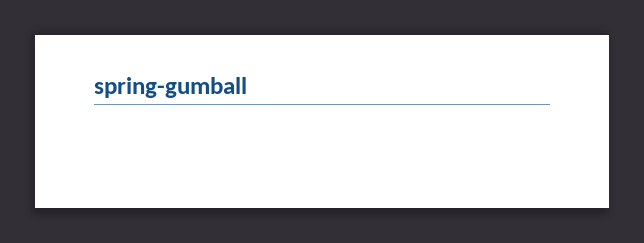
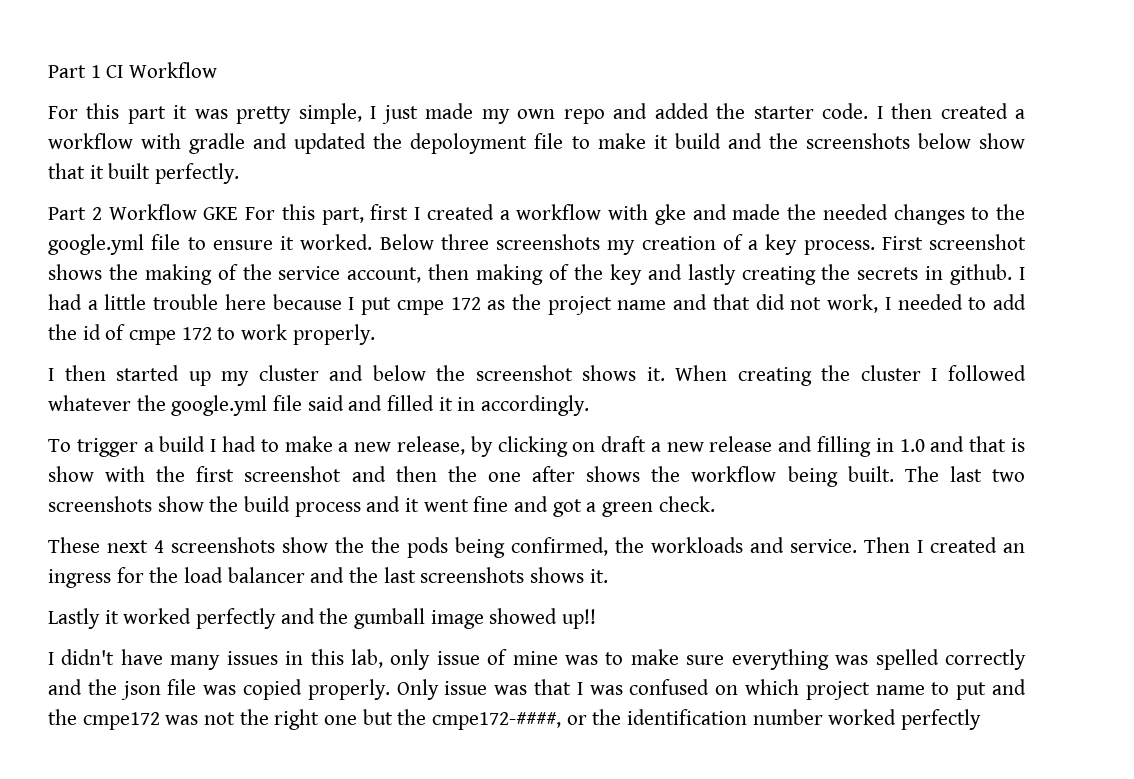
[94,77,247,98] spring-gumball -> [48,62,218,78] [48,103,1025,124] [48,133,1025,154] [48,163,240,184] [48,204,1025,225] [48,234,1026,255] [48,264,1026,285] [48,294,1027,315] [48,324,375,345] [48,365,1026,386] [48,395,590,416] [48,436,1025,457] [48,466,1025,487] [48,496,715,517] [48,537,1025,558] [48,567,608,588] [48,608,597,629] [48,649,1026,670] [48,679,1026,700] [48,709,982,730] Part 1 CI Workflow // For this part it was pretty simple, I just made my own repo and added the starter code. I then created a workflow with gradle and updated the depoloyment file to make it build and the screenshots below show that it built perfectly. // Part 2 Workflow GKE For this part, first I created a workflow with gke and made the needed changes to the google.yml file to ensure it worked. Below three screenshots my creation of a key process. First screenshot shows the making of the service account, then making of the key and lastly creating the secrets in github. I had a little trouble here because I put cmpe 172 as the project name and that did not work, I needed to add the id of cmpe 172 to work properly. // I then started up my cluster and below the screenshot shows it. When creating the cluster I followed whatever the google.yml file said and filled it in accordingly. // To trigger a build I had to make a new release, by clicking on draft a new release and filling in 1.0 and that is show with the first screenshot and then the one after shows the workflow being built. The last two screenshots show the build process and it went fine and got a green check. // These next 4 screenshots show the the pods being confirmed, the workloads and service. Then I created an ingress for the load balancer and the last screenshots shows it. // Lastly it worked perfectly and the gumball image showed up!! // I didn't have many issues in this lab, only issue of mine was to make sure everything was spelled correctly and the json file was copied properly. Only issue was that I was confused on which project name to put and the cmpe172 was not the right one but the cmpe172-####, or the identification number worked perfectly

